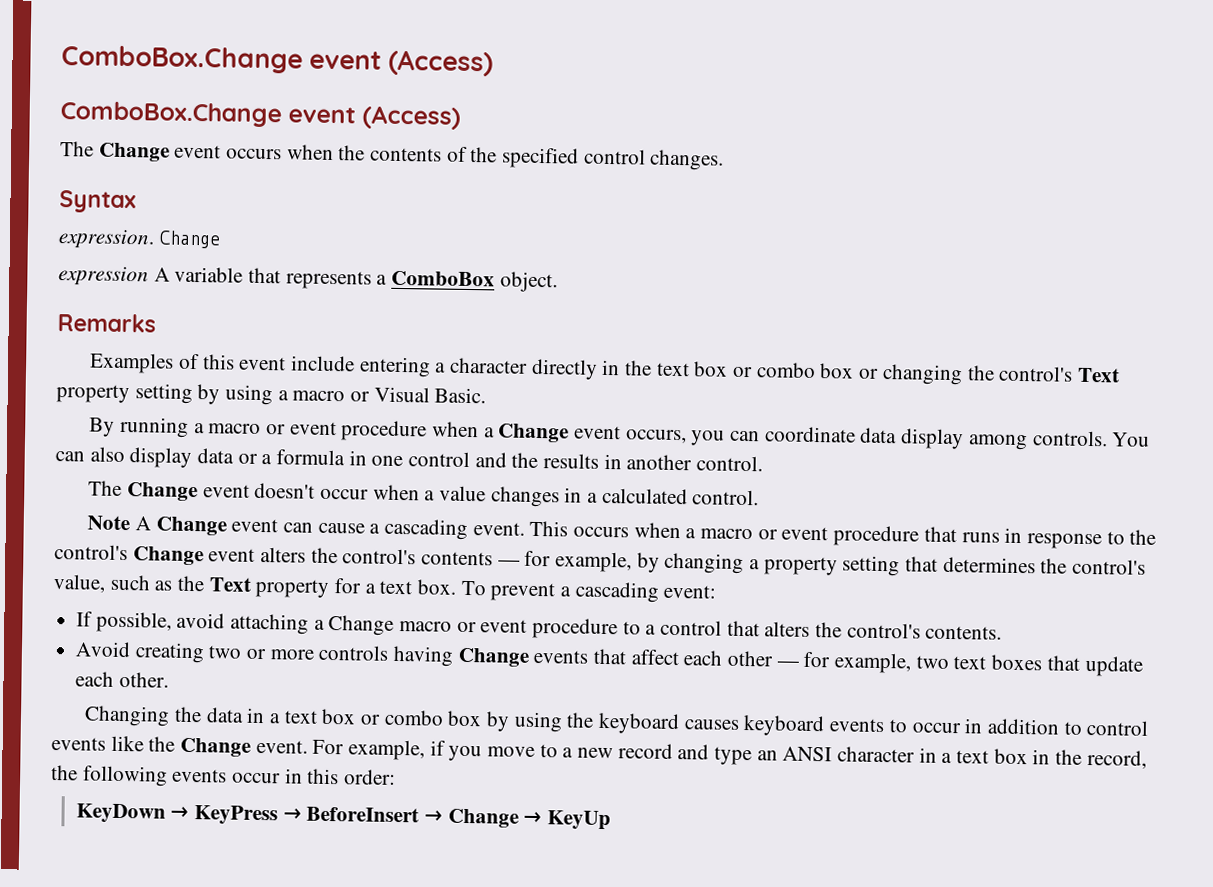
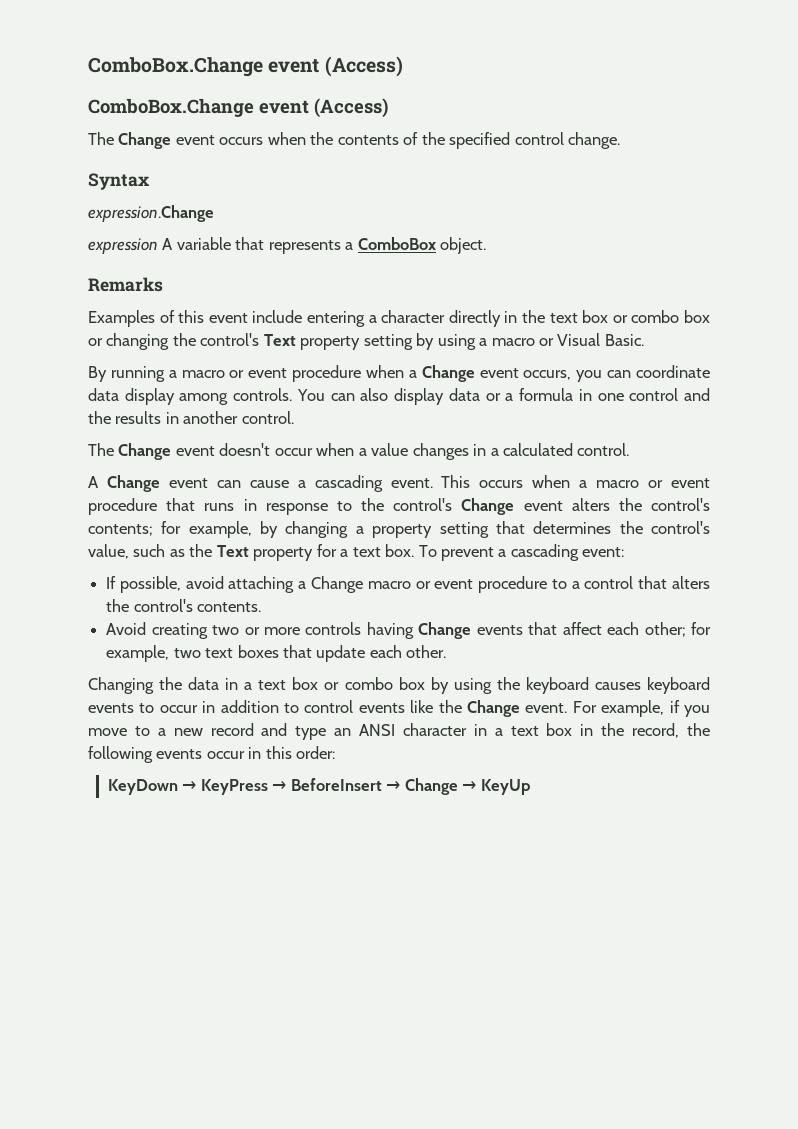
[649,149,725,171] changes. -> [568,132,621,149] change.
[58,229,221,250] expression. Change -> [88,205,214,222] expression.Change
[87,515,131,531] Note -> (630, 449) none
[421,551,520,566] contents — -> [88,524,153,536] contents;
[727,650,799,667] other — -> [644,622,686,637] other;

